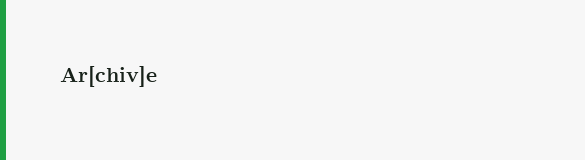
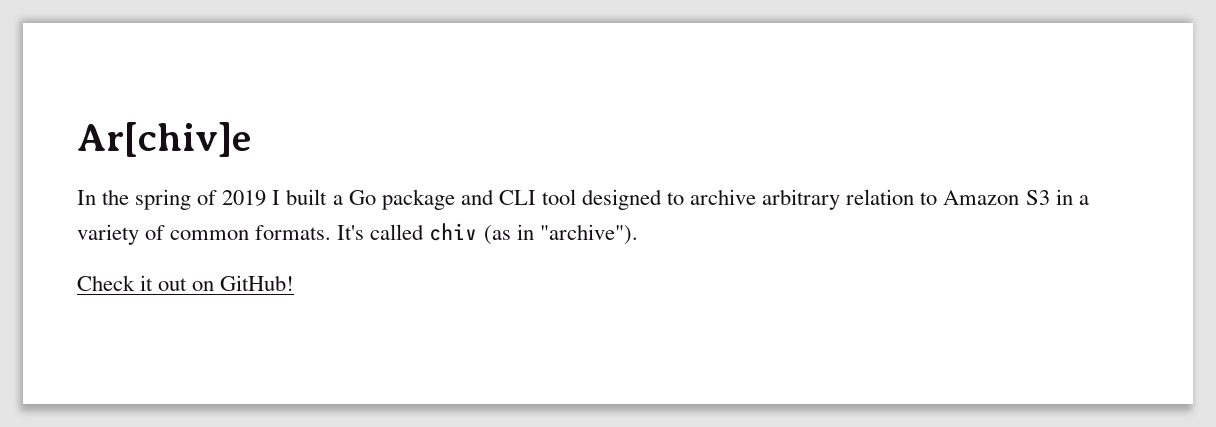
(157, 76) none -> [77,189,1089,210] [77,223,638,245] [77,275,295,291] // In the spring of 2019 I built a Go package and CLI tool designed to archive arbitrary relation to Amazon S3 in a variety of common formats. It's called chiv (as in "archive"). // Check it out on GitHub!

